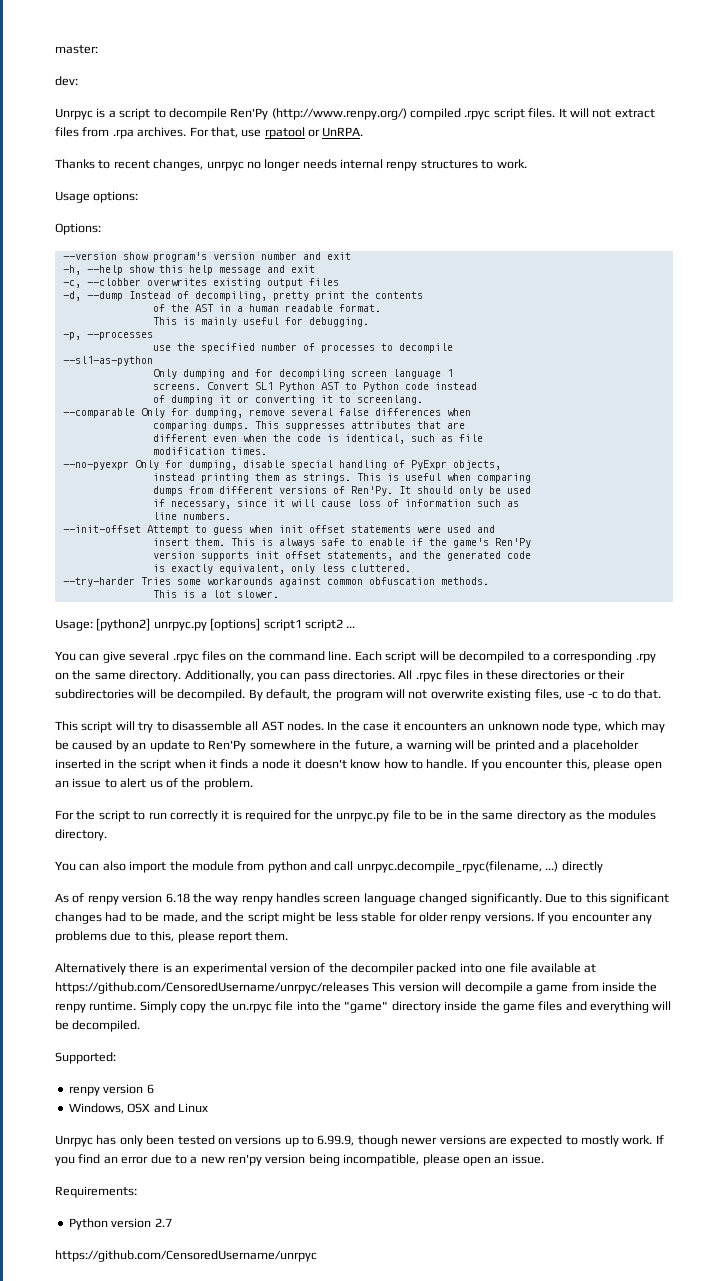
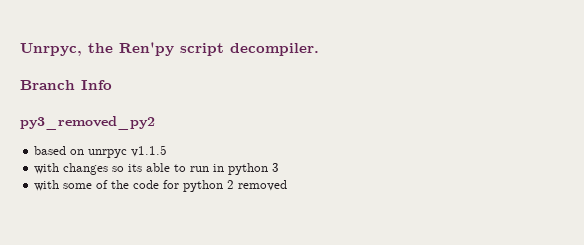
[55,45,98,54] [55,76,78,86] [55,108,655,120] [55,127,364,139] [55,159,527,171] [55,191,139,203] [55,223,101,235] [62,252,351,262] [62,265,315,275] [62,278,339,288] [62,291,423,301] [152,304,381,312] [152,317,369,327] [62,331,153,340] [152,343,453,353] [62,356,153,366] [152,369,453,379] [152,382,477,392] [152,395,423,405] [62,408,471,418] [152,421,465,431] [152,434,483,444] [152,447,267,455] [62,460,501,470] [152,473,531,483] [152,486,531,496] [152,499,519,509] [152,512,231,520] [62,525,495,535] [152,538,531,548] [152,551,531,561] [152,564,411,574] [62,577,489,587] [152,590,279,598] [55,618,356,631] [55,651,656,663] [55,670,625,682] [55,689,662,701] [55,721,666,733] [55,740,639,752] [55,759,662,771] [55,778,253,790] [55,810,656,822] [55,829,107,841] [55,861,603,873] [55,893,669,905] [55,912,653,924] [55,931,289,943] [55,963,597,975] [55,982,658,994] [55,1001,672,1013] [55,1020,141,1032] [55,1052,116,1064] [68,1084,154,1096] [68,1103,208,1114] [55,1135,664,1147] [55,1154,544,1166] [55,1186,137,1198] [68,1218,172,1230] [55,1250,317,1262] master: // dev: // Unrpyc is a script to decompile Ren'Py (http://www.renpy.org/) compiled .rpyc script files. It will not extract files from .rpa archives. For that, use rpatool or UnRPA. // Thanks to recent changes, unrpyc no longer needs internal renpy structures to work. // Usage options: // Options: // --version show program's version number and exit // -h, --help show this help message and exit // -c, --clobber overwrites existing output files // -d, --dump Instead of decompiling, pretty print the contents // of the AST in a human readable format. // This is mainly useful for debugging. // -p, --processes // use the specified number of processes to decompile // --sl1-as-python // Only dumping and for decompiling screen language 1 // screens. Convert SL1 Python AST to Python code instead // of dumping it or converting it to screenlang. // --comparable Only for dumping, remove several false differences when // comparing dumps. This suppresses attributes that are // different even when the code is identical, such as file // modification times. // --no-pyexpr Only for dumping, disable special handling of PyExpr objects, // instead printing them as strings. This is useful when comparing // dumps from different versions of Ren'Py. It should only be used // if necessary, since it will cause loss of information such as // line numbers. // --init-offset Attempt to guess when init offset statements were used and // insert them. This is always safe to enable if the game's Ren'Py // version supports init offset statements, and the generated code // is exactly equivalent, only less cluttered. // --try-harder Tries some workarounds against common obfuscation methods. // This is a lot slower. // Usage: [python2] unrpyc.py [options] script1 script2 ... // You can give several .rpyc files on the command line. Each script will be decompiled to a corresponding .rpy on the same directory. Additionally, you can pass directories. All .rpyc files in these directories or their subdirectories will be decompiled. By default, the program will not overwrite existing files, use -c to do that. // This script will try to disassemble all AST nodes. In the case it encounters an unknown node type, which may be caused by an update to Ren'Py somewhere in the future, a warning will be printed and a placeholder inserted in the script when it finds a node it doesn't know how to handle. If you encounter this, please open an issue to alert us of the problem. // For the script to run correctly it is required for the unrpyc.py file to be in the same directory as the modules directory. // You can also import the module from python and call unrpyc.decompile_rpyc(filename, ...) directly // As of renpy version 6.18 the way renpy handles screen language changed significantly. Due to this significant changes had to be made, and the script might be less stable for older renpy versions. If you encounter any problems due to this, please report them. // Alternatively there is an experimental version of the decompiler packed into one file available at https://github.com/CensoredUsername/unrpyc/releases This version will decompile a game from inside the renpy runtime. Simply copy the un.rpyc file into the "game" directory inside the game files and everything will be decompiled. // Supported: // renpy version 6 // Windows, OSX and Linux // Unrpyc has only been tested on versions up to 6.99.9, though newer versions are expected to mostly work. If you find an error due to a new ren'py version being incompatible, please open an issue. // Requirements: // Python version 2.7 // https://github.com/CensoredUsername/unrpyc -> [20,42,319,56] [20,80,112,90] [20,116,155,130] [34,145,168,158] [34,163,280,175] [34,180,288,192] Unrpyc, the Ren'py script decompiler. // Branch Info // py3_removed_py2 // based on unrpyc v1.1.5 // with changes so its able to run in python 3 // with some of the code for python 2 removed

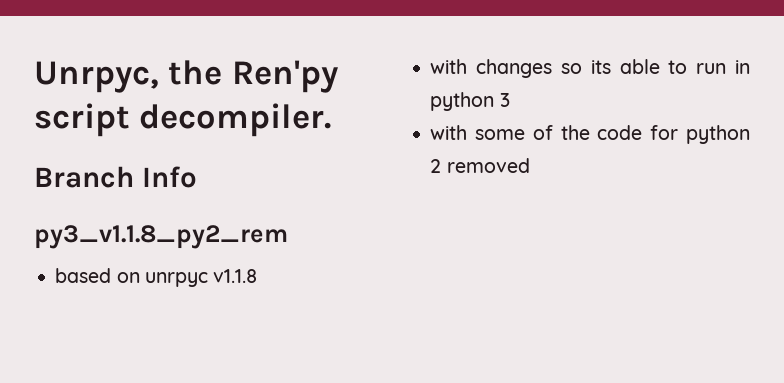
[20,116,155,130] py3_removed_py2 -> [34,225,288,249] py3_v1.1.8_py2_rem
[131,145,168,157] v1.1.5 -> [213,269,258,283] v1.1.8

